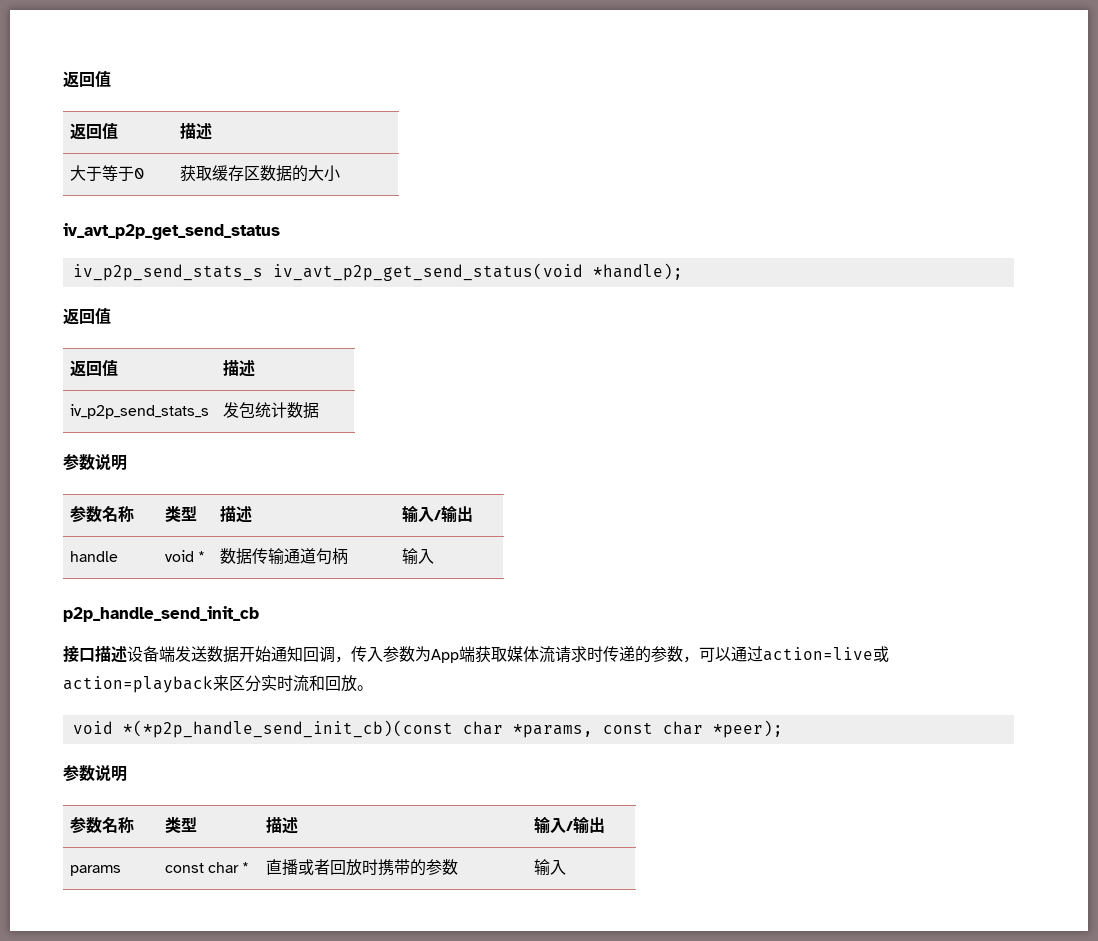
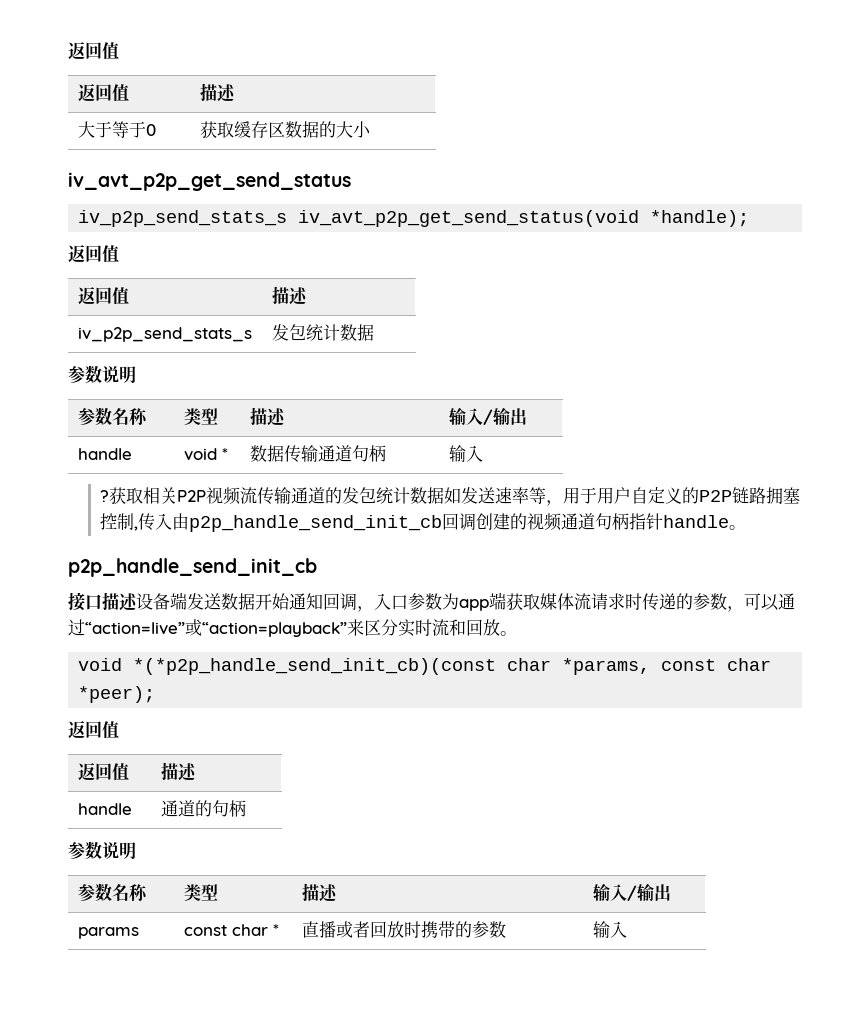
(434, 556) none -> [100,487,801,506] [100,513,747,532] // ?获取相关P2P视频流传输通道的发包统计数据如发送速率等，用于用户自定义的P2P链路拥塞控制,传入由p2p_handle_send_init_cb回调创建的视频通道句柄指针handle。
[351,646,459,663] 传入参数为App -> [374,593,489,611] 入口参数为app
[763,646,889,662] [63,676,213,693] action=live或action=playback -> [85,619,347,637] “action=live”或“action=playback”
(783, 729) none -> [68,721,119,739] [77,763,129,781] [160,762,197,781] [77,803,132,815] [160,800,246,817] // 返回值 // 返回值 | 描述 // handle | 通道的句柄

